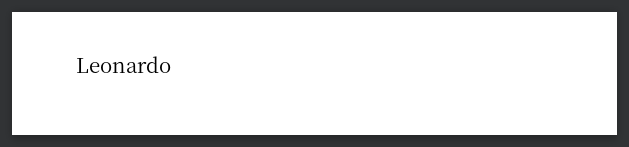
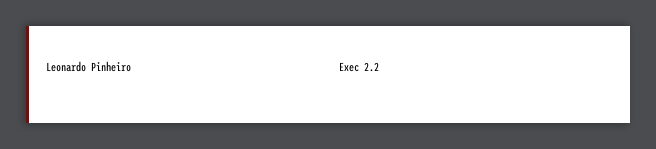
(171, 64) none -> [91,61,131,72] [339,62,379,72] Pinheiro // Exec 2.2

